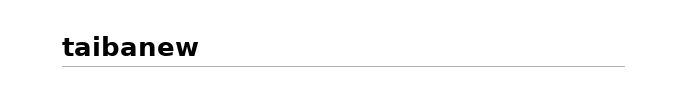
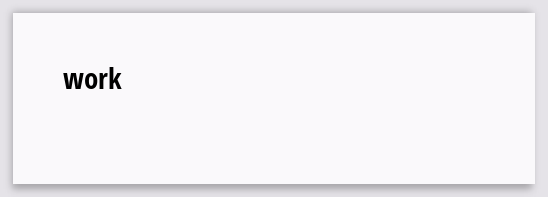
[62,36,199,56] taibanew -> [63,67,122,89] work

